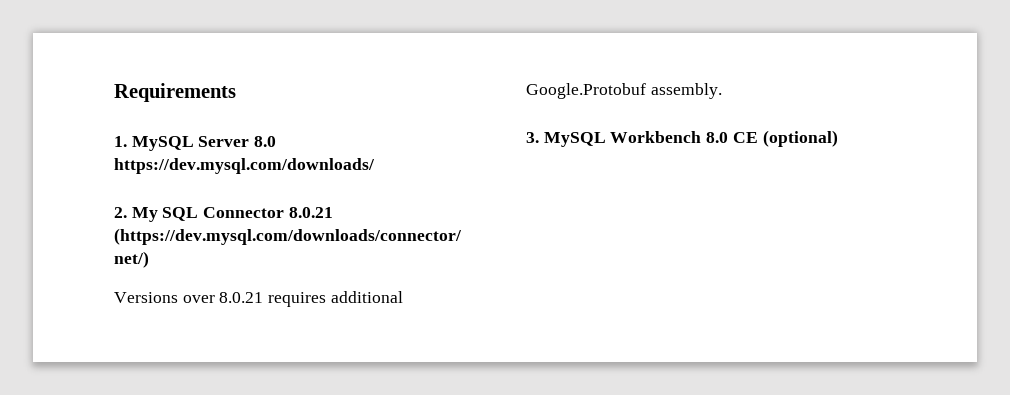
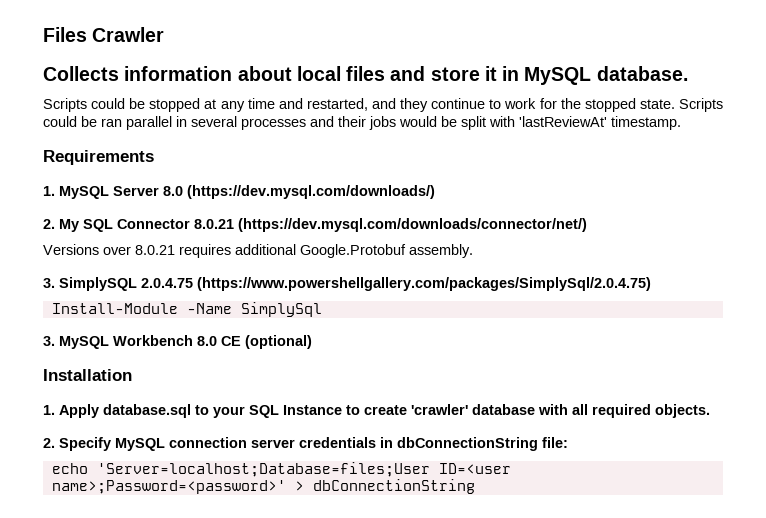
(114, 92) none -> [43,27,165,42] [43,66,688,85] [43,98,723,112] [43,116,681,130] Files Crawler // Collects information about local files and store it in MySQL database. // Scripts could be stopped at any time and restarted, and they continue to work for the stopped state. Scripts could be ran parallel in several processes and their jobs would be split with 'lastReviewAt' timestamp. //
[114,158,375,174] https://dev.mysql.com/downloads/ -> [187,185,435,199] (https://dev.mysql.com/downloads/)
(722, 91) none -> [43,277,651,291] [51,302,322,317] // 3. SimplySQL 2.0.4.75 (https://www.powershellgallery.com/packages/SimplySql/2.0.4.75) // Install-Module -Name SimplySql
(838, 138) none -> [43,369,132,381] [43,404,710,418] [43,437,568,451] [51,462,511,477] [51,479,475,494] // Installation // 1. Apply database.sql to your SQL Instance to create 'crawler' database with all required objects. // 2. Specify MySQL connection server credentials in dbConnectionString file: // echo 'Server=localhost;Database=files;User ID=<user name>;Password=<password>' > dbConnectionString

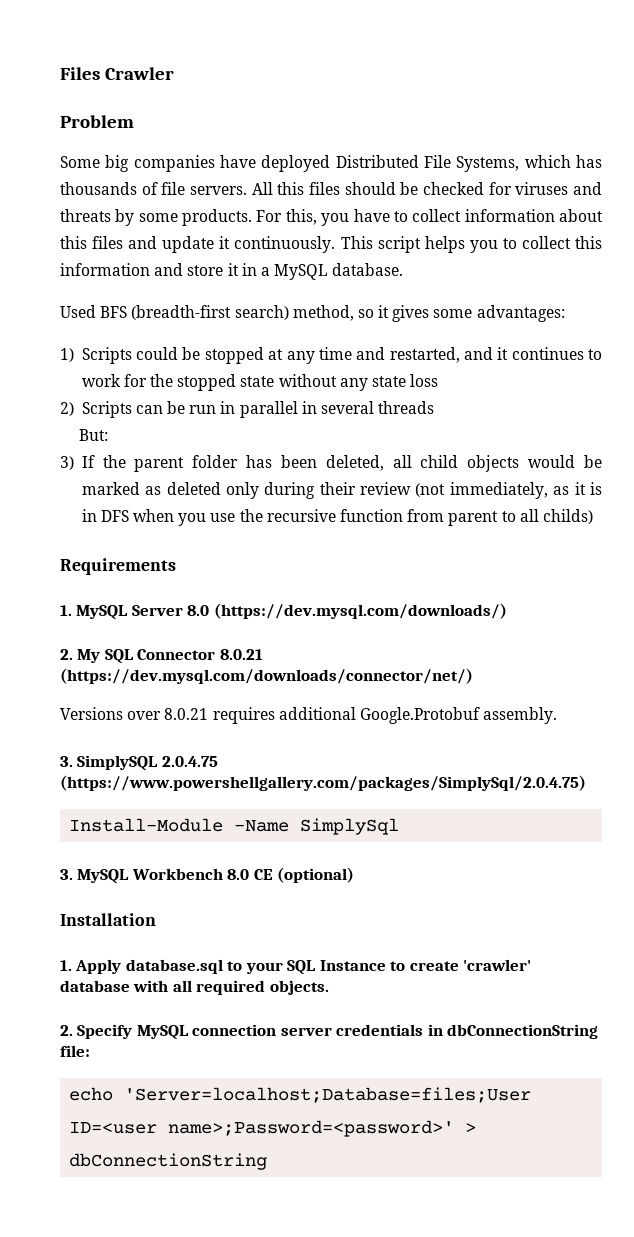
[43,66,119,81] Collects -> [60,115,134,128] [60,155,602,172] [60,182,603,195] [60,209,462,226] Problem // Some big companies have deployed Distributed File Systems, which has thousands of file servers. All this files should be checked for viruses and threats by some products. For this, you have to collect
[296,66,341,81] local -> [60,236,87,249] this
(426, 73) none -> [162,236,602,253] [60,263,184,276] update it continuously. This script helps you to collect this information and
(520, 73) none -> [260,267,270,276] a
(688, 73) none -> [60,305,565,322] [60,348,74,362] Used BFS (breadth-first search) method, so it gives some advantages: // 1)
[400,98,486,112] they continue -> [497,347,584,360] it continues
[639,98,723,112] [43,116,681,130] state. Scripts could be ran parallel in several processes and their jobs would be split with 'lastReviewAt' timestamp. -> [240,374,439,391] [60,401,435,418] [78,429,108,441] [60,455,602,472] [81,482,602,499] [81,509,593,526] state without any state loss // 2) Scripts can be run in parallel in several threads // But: // 3) If the parent folder has been deleted, all child objects would be marked as deleted only during their review (not immediately, as it is in DFS when you use the recursive function from parent to all childs)

